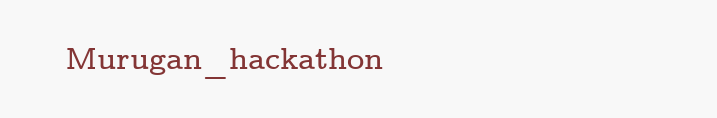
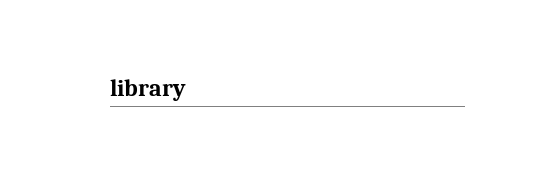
[65,48,383,79] Murugan_hackathon -> [110,79,186,101] library

